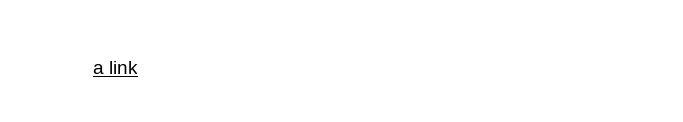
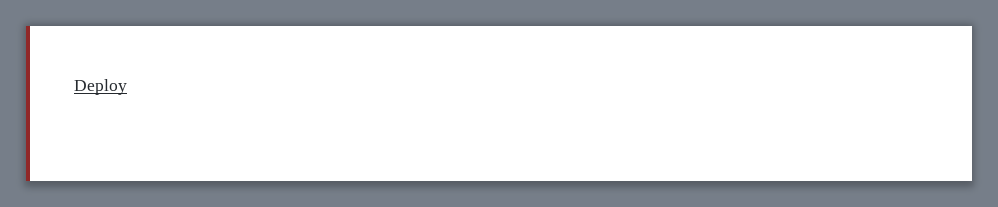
[93,61,139,74] a link -> [74,79,127,95] Deploy

